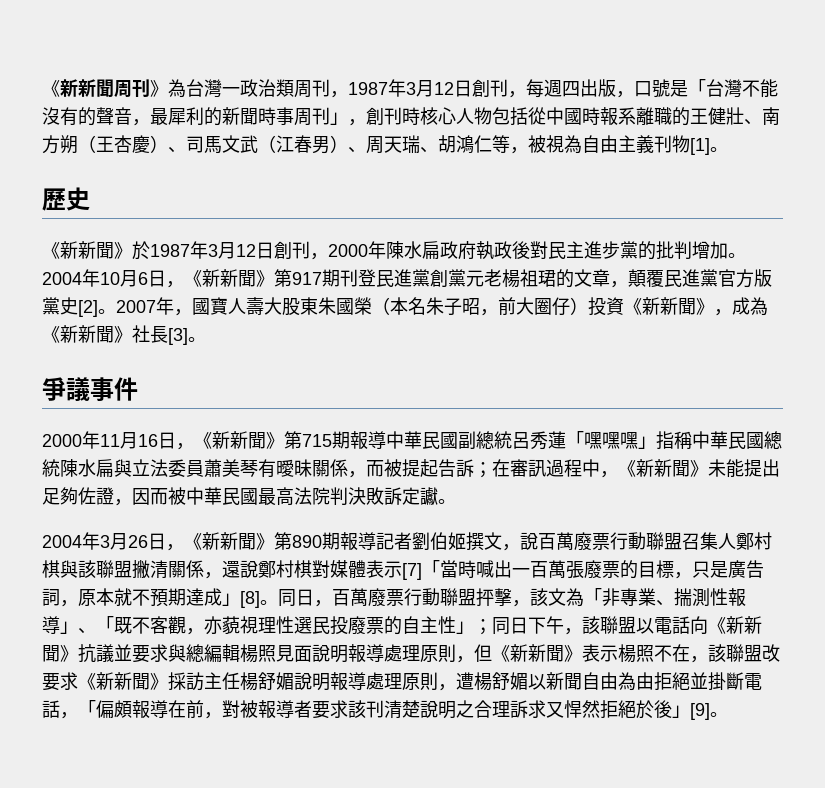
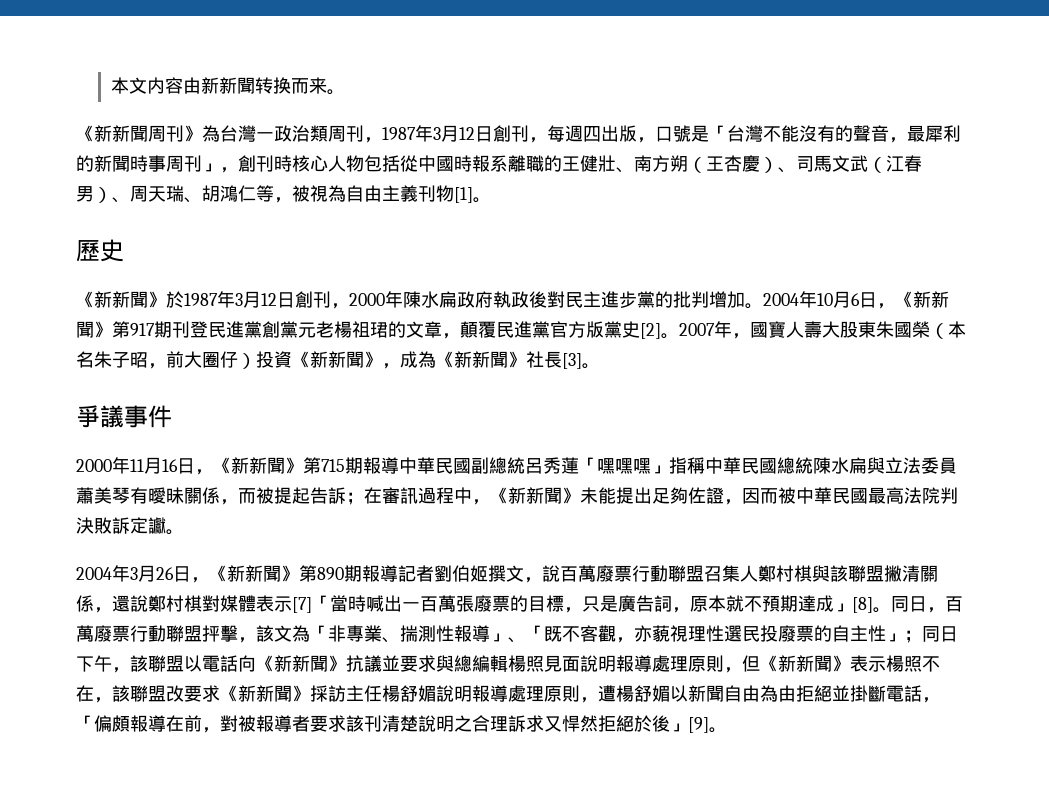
(42, 88) none -> [110,77,345,95] 本文内容由新新聞转换而来。 //

